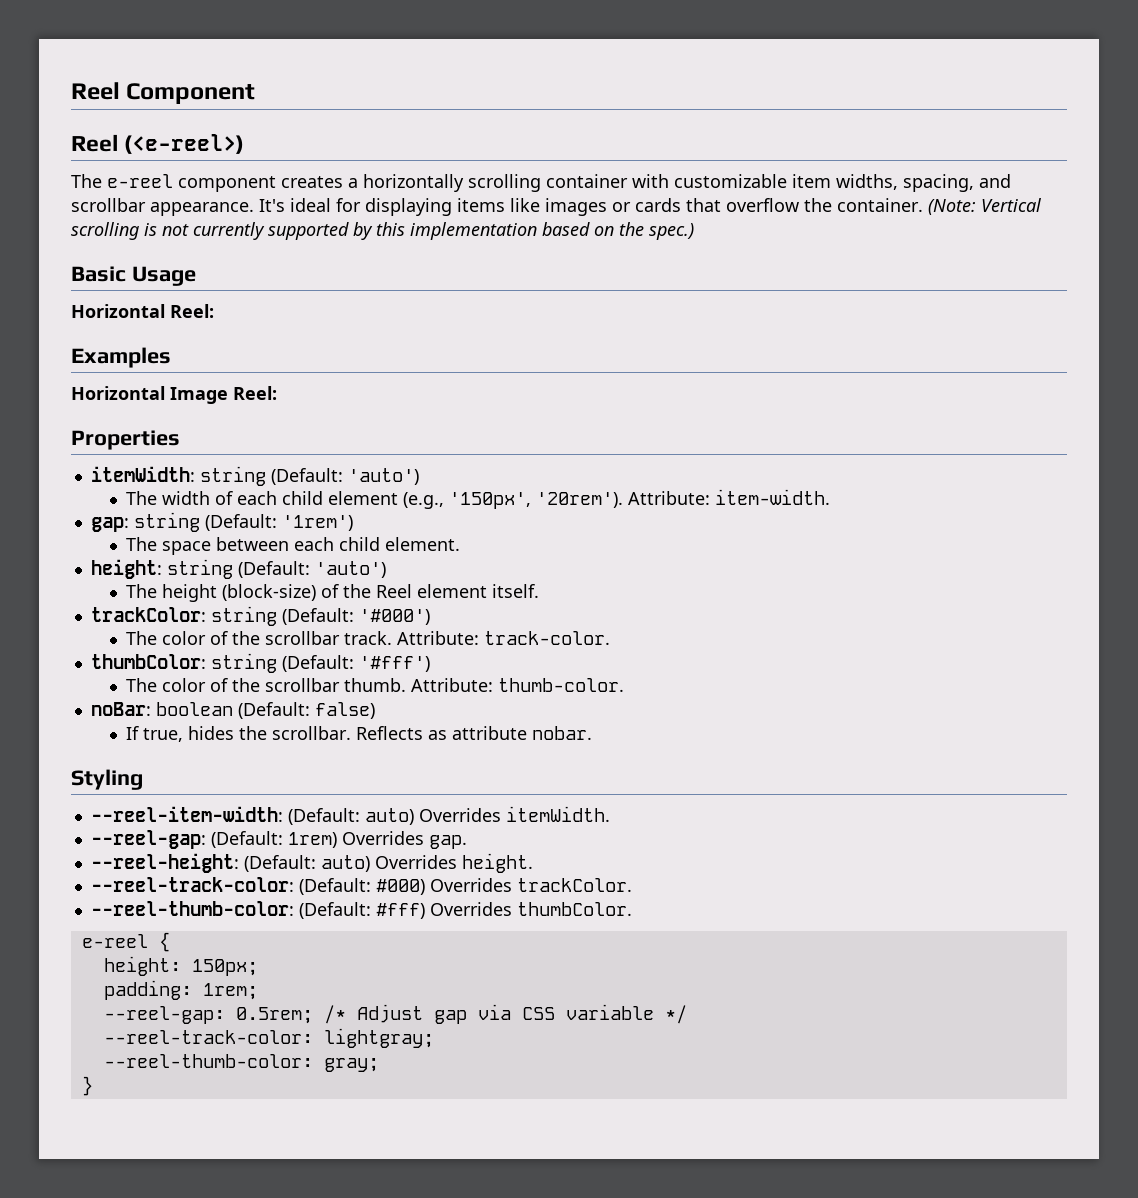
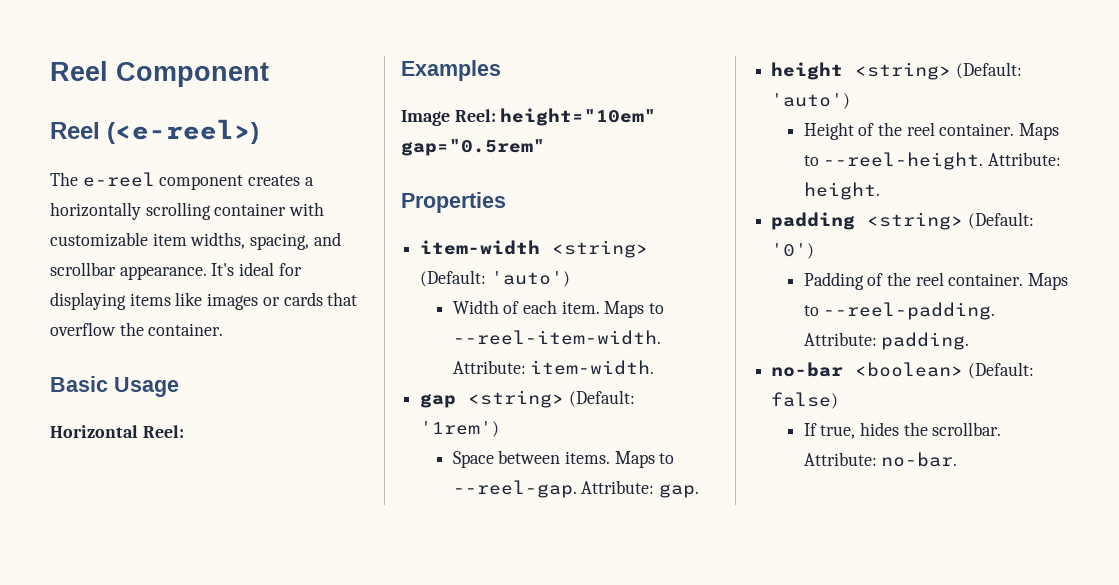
[928,198,1041,215] [71,222,694,240] (Note: Vertical scrolling is not currently supported by this implementation based on the spec.) -> (224, 329) none
[71,386,165,400] Horizontal -> (501, 70) none
(277, 393) none -> [500,108,657,126] [401,139,545,156] height="10em" gap="0.5rem"
[90,466,419,486] [125,491,623,509] itemWidth: string (Default: 'auto') // The width of each child element (e.g., '150px', '20rem'). -> [420,240,649,258] [420,270,570,287] [452,300,665,318] [452,330,661,345] item-width <string> (Default: 'auto') // Width of each item. Maps to --reel-item-width.
[90,512,200,532] gap: string -> [420,390,565,408] gap <string>
[125,537,460,555] [90,559,386,579] [125,584,539,602] [90,606,430,626] [125,631,610,645] [90,653,430,673] [125,678,624,692] [90,702,233,716] The space between each child element. // height: string (Default: 'auto') // The height (block-size) of the Reel element itself. // trackColor: string (Default: '#000') // The color of the scrollbar track. Attribute: track-color. // thumbColor: string (Default: '#fff') // The color of the scrollbar thumb. Attribute: thumb-color. // noBar: boolean -> [452,450,675,468] [452,480,700,498] [771,62,1022,80] [771,93,851,109] [803,122,1060,140] [803,152,1062,170] [803,182,880,200] [771,212,1034,230] [771,243,815,259] [803,272,1069,290] [803,302,996,320] [803,332,970,350] [771,362,964,377] Space between items. Maps to --reel-gap. Attribute: gap. // height <string> (Default: 'auto') // Height of the reel container. Maps to --reel-height. Attribute: height. // padding <string> (Default: '0') // Padding of the reel container. Maps to --reel-padding. Attribute: padding. // no-bar <boolean>
[355,726,592,740] [71,769,143,790] [90,806,610,825] [90,830,467,849] [90,853,533,873] [90,877,632,895] [90,901,632,919] [81,932,170,952] [103,956,258,976] [103,980,258,1000] [103,1004,687,1024] [103,1028,434,1048] [103,1054,379,1072] [81,1076,93,1096] Reflects as attribute nobar. // Styling // --reel-item-width: (Default: auto) Overrides itemWidth. // --reel-gap: (Default: 1rem) Overrides gap. // --reel-height: (Default: auto) Overrides height. // --reel-track-color: (Default: #000) Overrides trackColor. // --reel-thumb-color: (Default: #fff) Overrides thumbColor. // e-reel { // height: 150px; // padding: 1rem; // --reel-gap: 0.5rem; /* Adjust gap via CSS variable */ // --reel-track-color: lightgray; // --reel-thumb-color: gray; // } -> [803,452,958,467] Attribute: no-bar.

